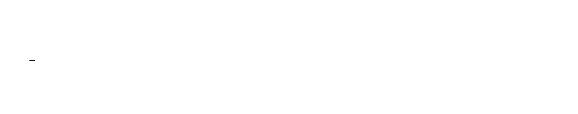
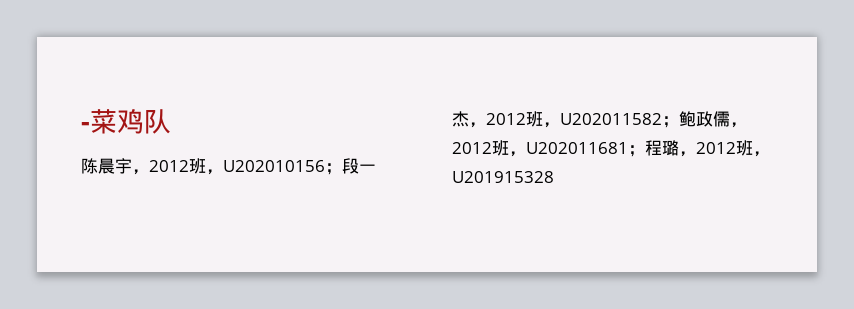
(36, 62) none -> [90,108,171,134] [81,158,376,175] [452,111,747,128] [452,140,770,157] [452,171,554,183] 菜鸡队 // 陈晨宇，2012班，U202010156；段一杰，2012班，U202011582；鲍政儒，2012班，U202011681；程璐，2012班，U201915328

